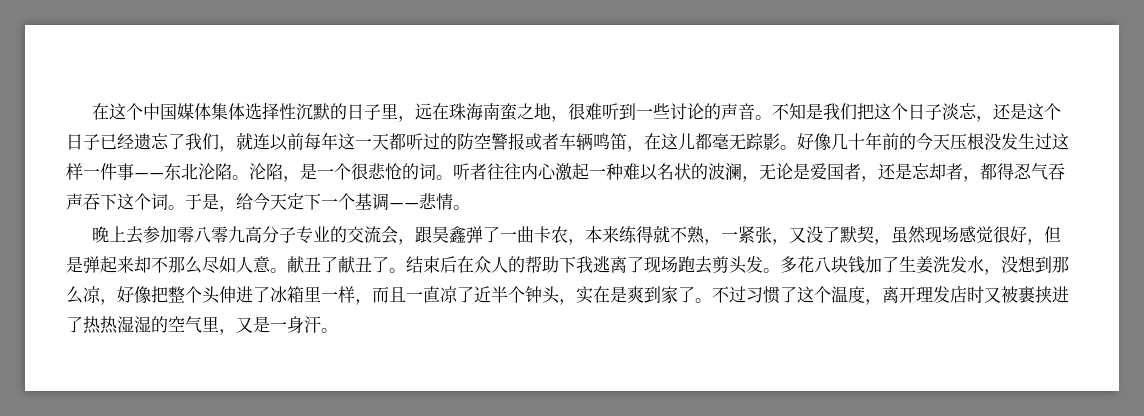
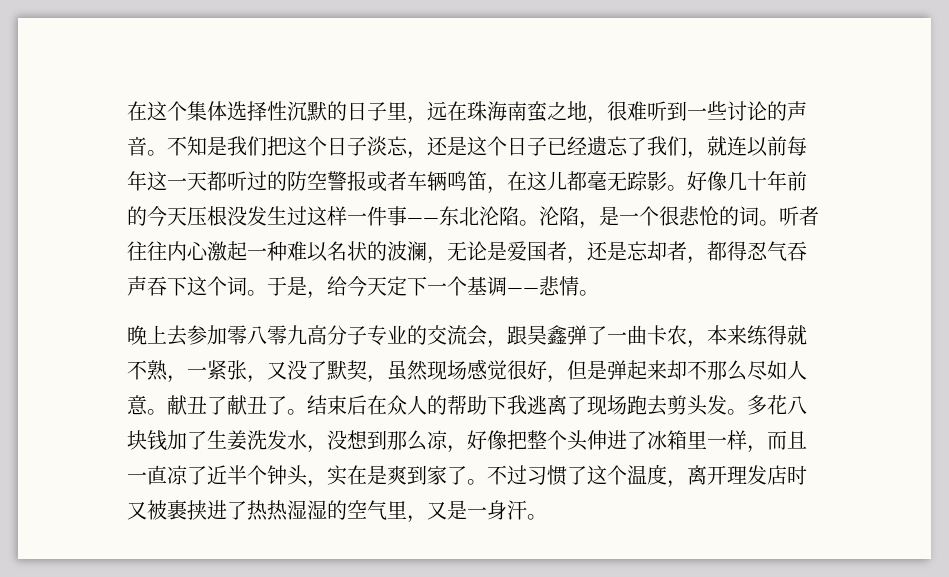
[143,103,212,120] 中国媒体 -> (187, 111) none

